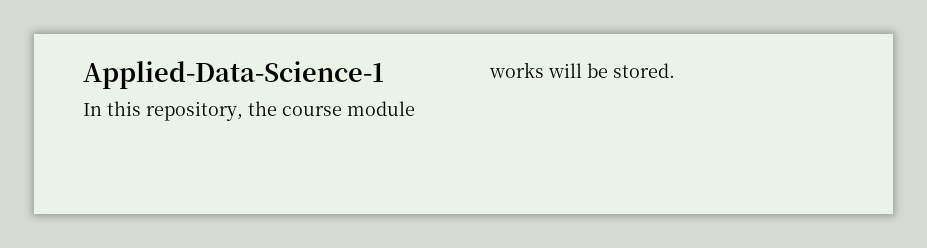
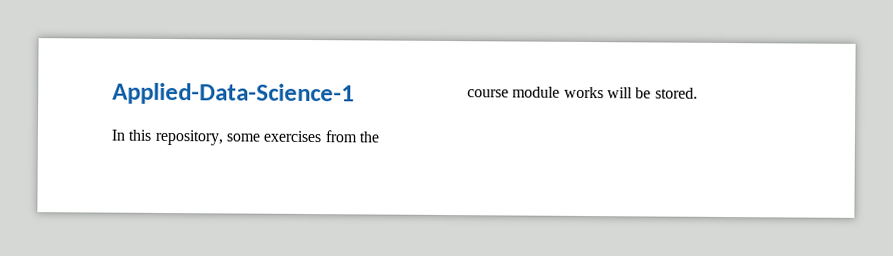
(243, 111) none -> [225,130,357,143] some exercises from

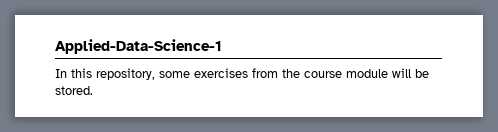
[563,86,604,99] works -> (388, 73) none

